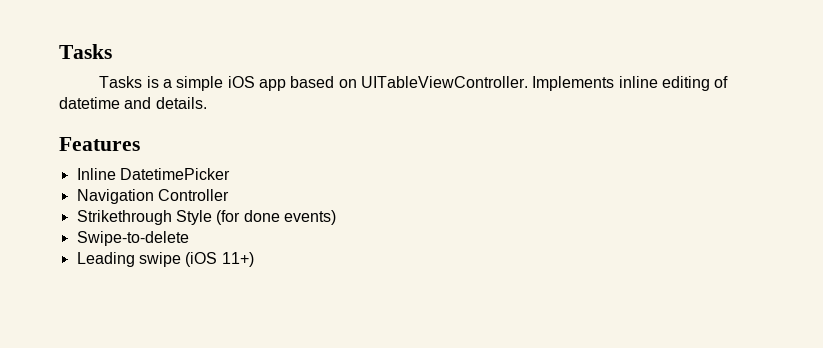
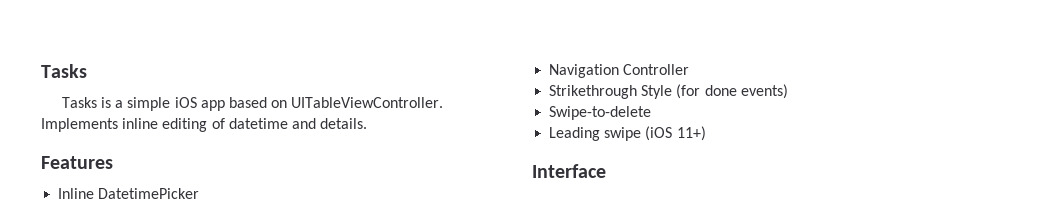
(254, 259) none -> [532,164,606,178] // Interface

